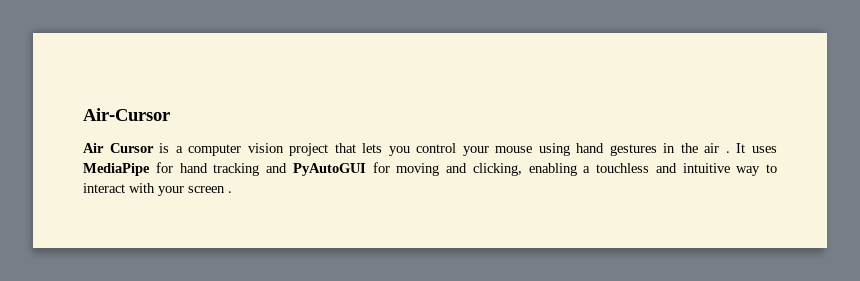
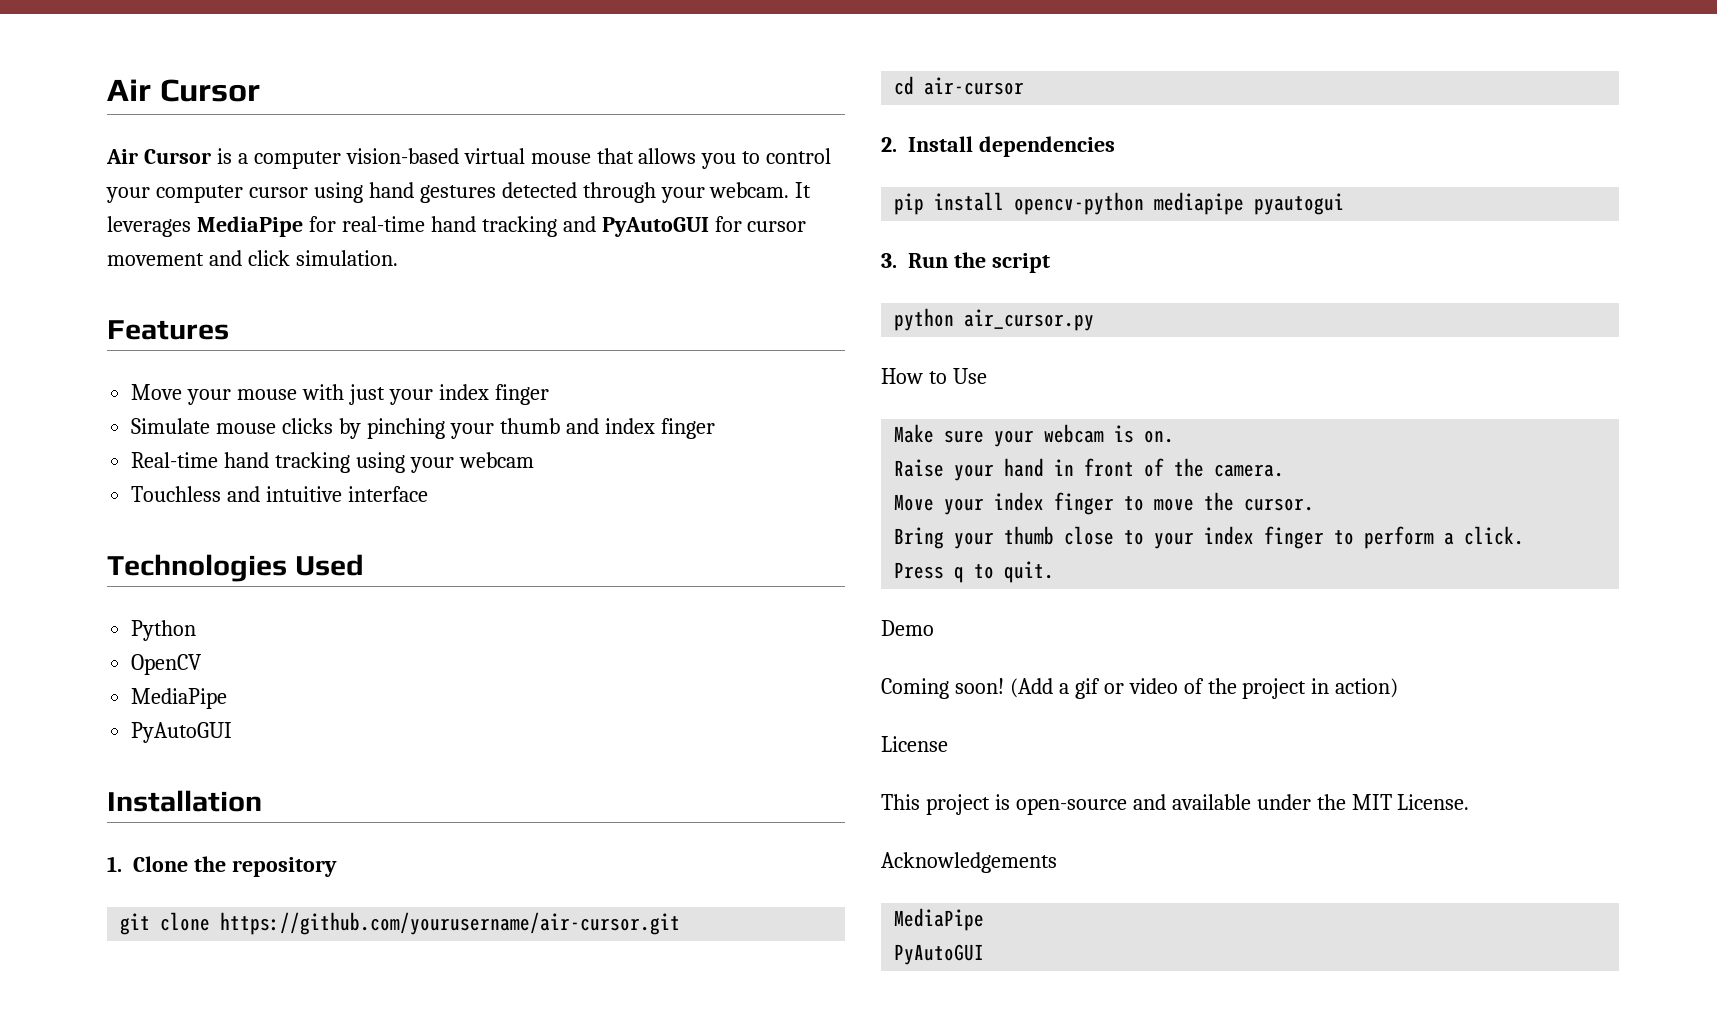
[83,108,170,121] Air-Cursor -> [107,79,260,102] Air Cursor
[247,143,777,156] vision project that lets you control your mouse using hand gestures in the air . It uses -> [345,148,832,169] [106,182,812,203] [107,216,191,237] vision-based virtual mouse that allows you to control your computer cursor using hand gestures detected through your webcam. It leverages
(173, 167) none -> [341,216,425,232] real-time
[396,163,777,176] [83,183,232,196] moving and clicking, enabling a touchless and intuitive way to interact with your screen . -> [747,221,807,232] [107,250,398,266] [107,320,229,340] [131,384,549,405] [131,418,715,439] [131,452,534,473] [131,486,429,502] [107,554,364,582] [131,620,197,641] [131,654,203,675] [131,688,228,709] [131,722,233,743] [107,790,262,812] [107,856,337,877] [120,912,681,935] [894,76,1025,95] [881,136,1115,157] [894,192,1345,215] [881,252,1050,273] [894,308,1095,331] [881,368,987,384] [894,424,1175,447] [894,458,1285,481] [894,492,1315,515] [894,526,1525,549] [894,561,1055,583] [881,620,934,636] [881,678,1399,699] [881,736,948,752] [881,794,1470,815] [881,852,1057,873] [894,908,985,931] [894,944,985,965] cursor movement and click simulation. // Features // Move your mouse with just your index finger // Simulate mouse clicks by pinching your thumb and index finger // Real-time hand tracking using your webcam // Touchless and intuitive interface // Technologies Used // Python // OpenCV // MediaPipe // PyAutoGUI // Installation // 1. Clone the repository // git clone https://github.com/yourusername/air-cursor.git // cd air-cursor // 2. Install dependencies // pip install opencv-python mediapipe pyautogui // 3. Run the script // python air_cursor.py // How to Use // Make sure your webcam is on. // Raise your hand in front of the camera. // Move your index finger to move the cursor. // Bring your thumb close to your index finger to perform a click. // Press q to quit. // Demo // Coming soon! (Add a gif or video of the project in action) // License // This project is open-source and available under the MIT License. // Acknowledgements // MediaPipe // PyAutoGUI

